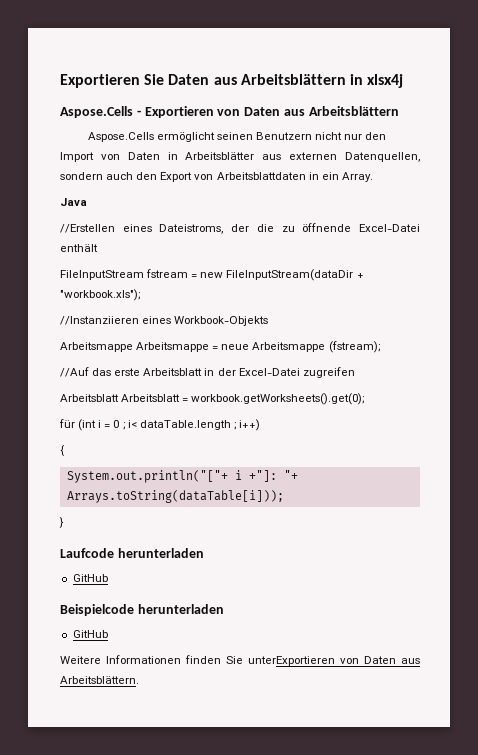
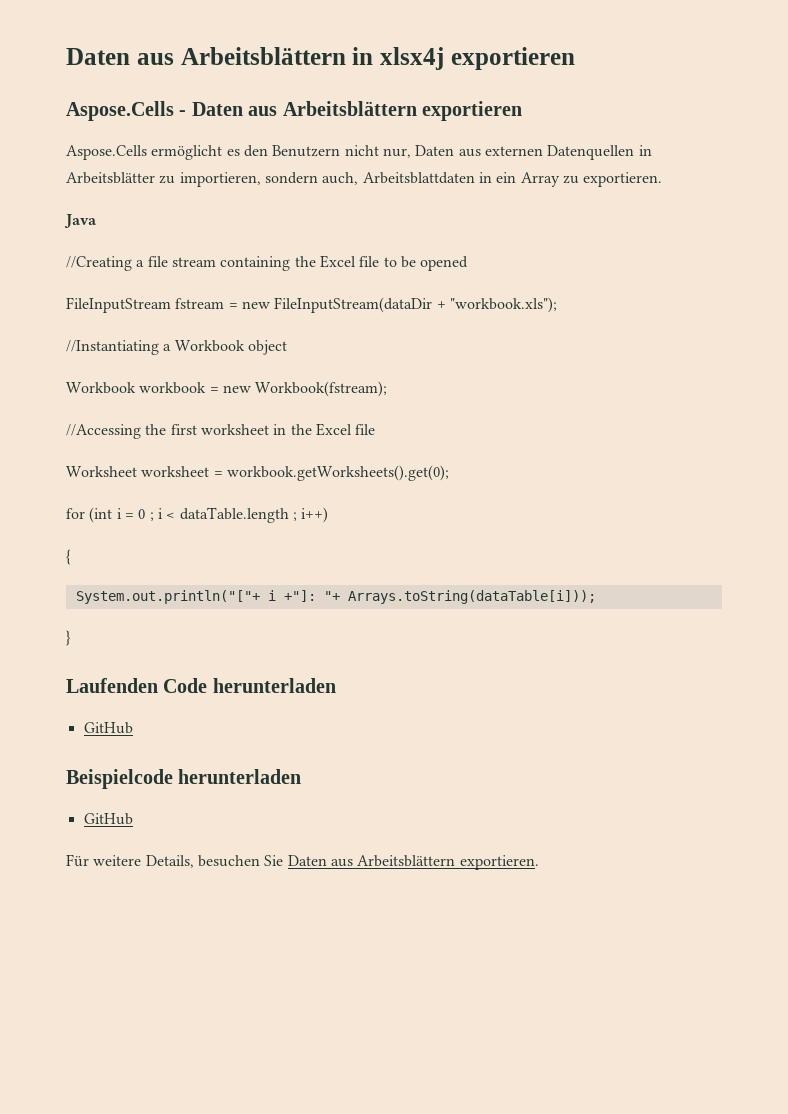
[60,74,165,88] Exportieren Sie -> (66, 56) none
(404, 81) none -> [450,47,575,70] exportieren
[144,106,399,118] Exportieren von Daten aus Arbeitsblättern -> [191,101,522,121] Daten aus Arbeitsblättern exportieren
[216,132,387,140] [60,152,420,162] [60,172,373,182] [60,198,87,206] [60,223,421,234] [60,244,98,252] seinen Benutzern nicht nur den Import von Daten in Arbeitsblätter aus externen Datenquellen, sondern auch den Export von Arbeitsblattdaten in ein Array. // Java // //Erstellen eines Dateistroms, der die zu öffnende Excel-Datei enthält -> [226,145,652,160] [66,172,663,187] [64,214,97,228] [66,255,469,271] es den Benutzern nicht nur, Daten aus externen Datenquellen in Arbeitsblätter zu importieren, sondern auch, Arbeitsblattdaten in ein Array zu exportieren. // Java // //Creating a file stream containing the Excel file to be opened
[60,316,269,326] [60,341,380,353] [60,367,355,378] [60,394,181,402] //Instanziieren eines Workbook-Objekts // Arbeitsmappe Arbeitsmappe = neue Arbeitsmappe (fstream); // //Auf das erste Arbeitsblatt in der Excel-Datei zugreifen // Arbeitsblatt Arbeitsblatt -> [66,340,287,355] [66,381,388,397] [66,423,376,439] [66,466,210,477] //Instantiating a Workbook object // Workbook workbook = new Workbook(fstream); // //Accessing the first worksheet in the Excel file // Worksheet worksheet
[59,419,75,428] für -> [66,508,85,519] for
[127,420,137,428] i< -> [157,508,176,519] i <
[60,548,114,558] Laufcode -> [66,678,208,693] Laufenden Code
[60,655,420,666] [60,676,139,684] Weitere Informationen finden Sie unterExportieren von Daten aus Arbeitsblättern. -> [66,854,539,870] Für weitere Details, besuchen Sie Daten aus Arbeitsblättern exportieren.

